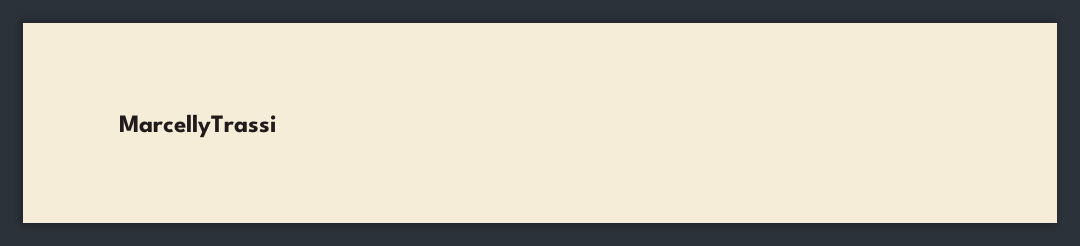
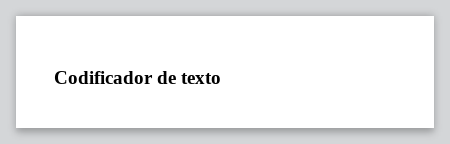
[119,114,277,138] MarcellyTrassi -> [54,71,222,84] Codificador de texto

